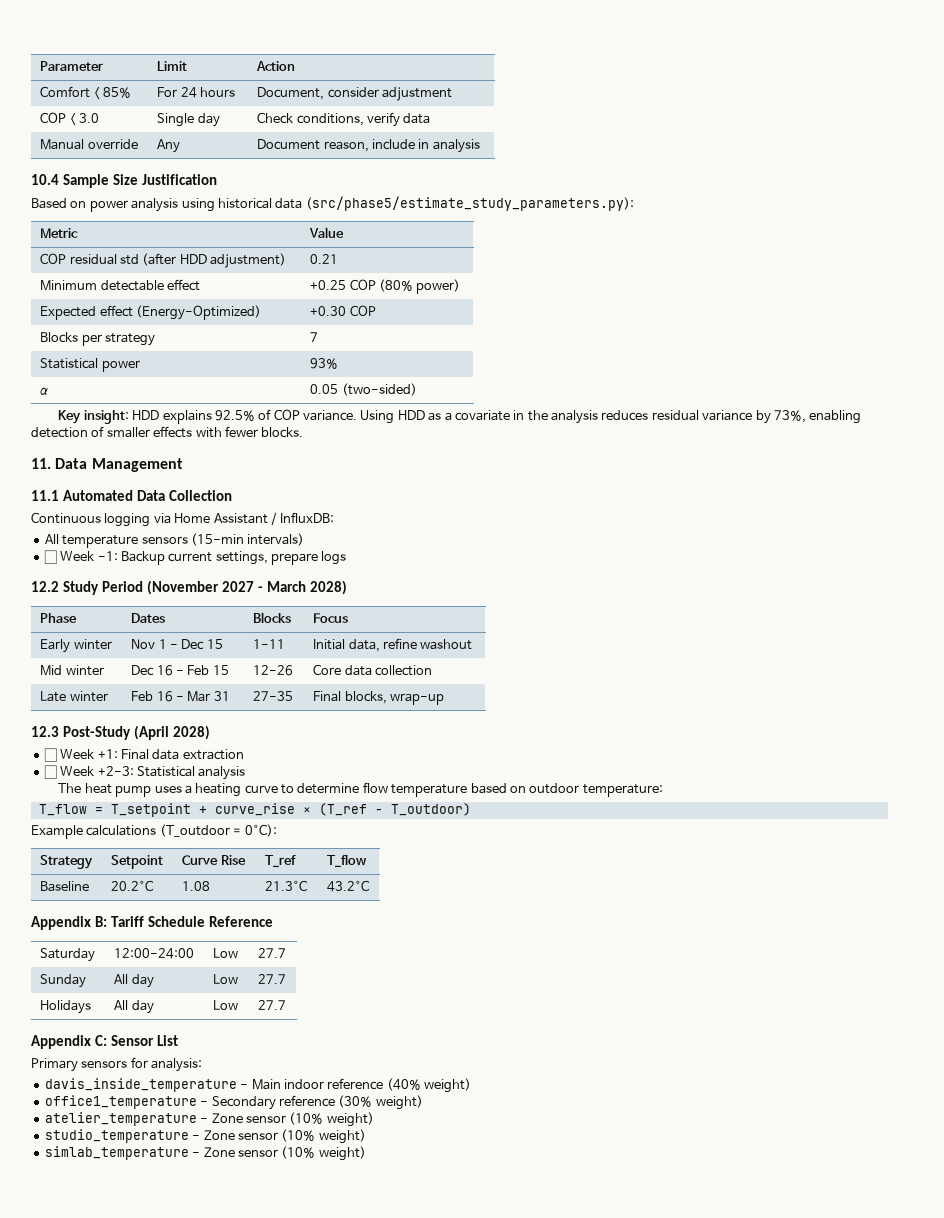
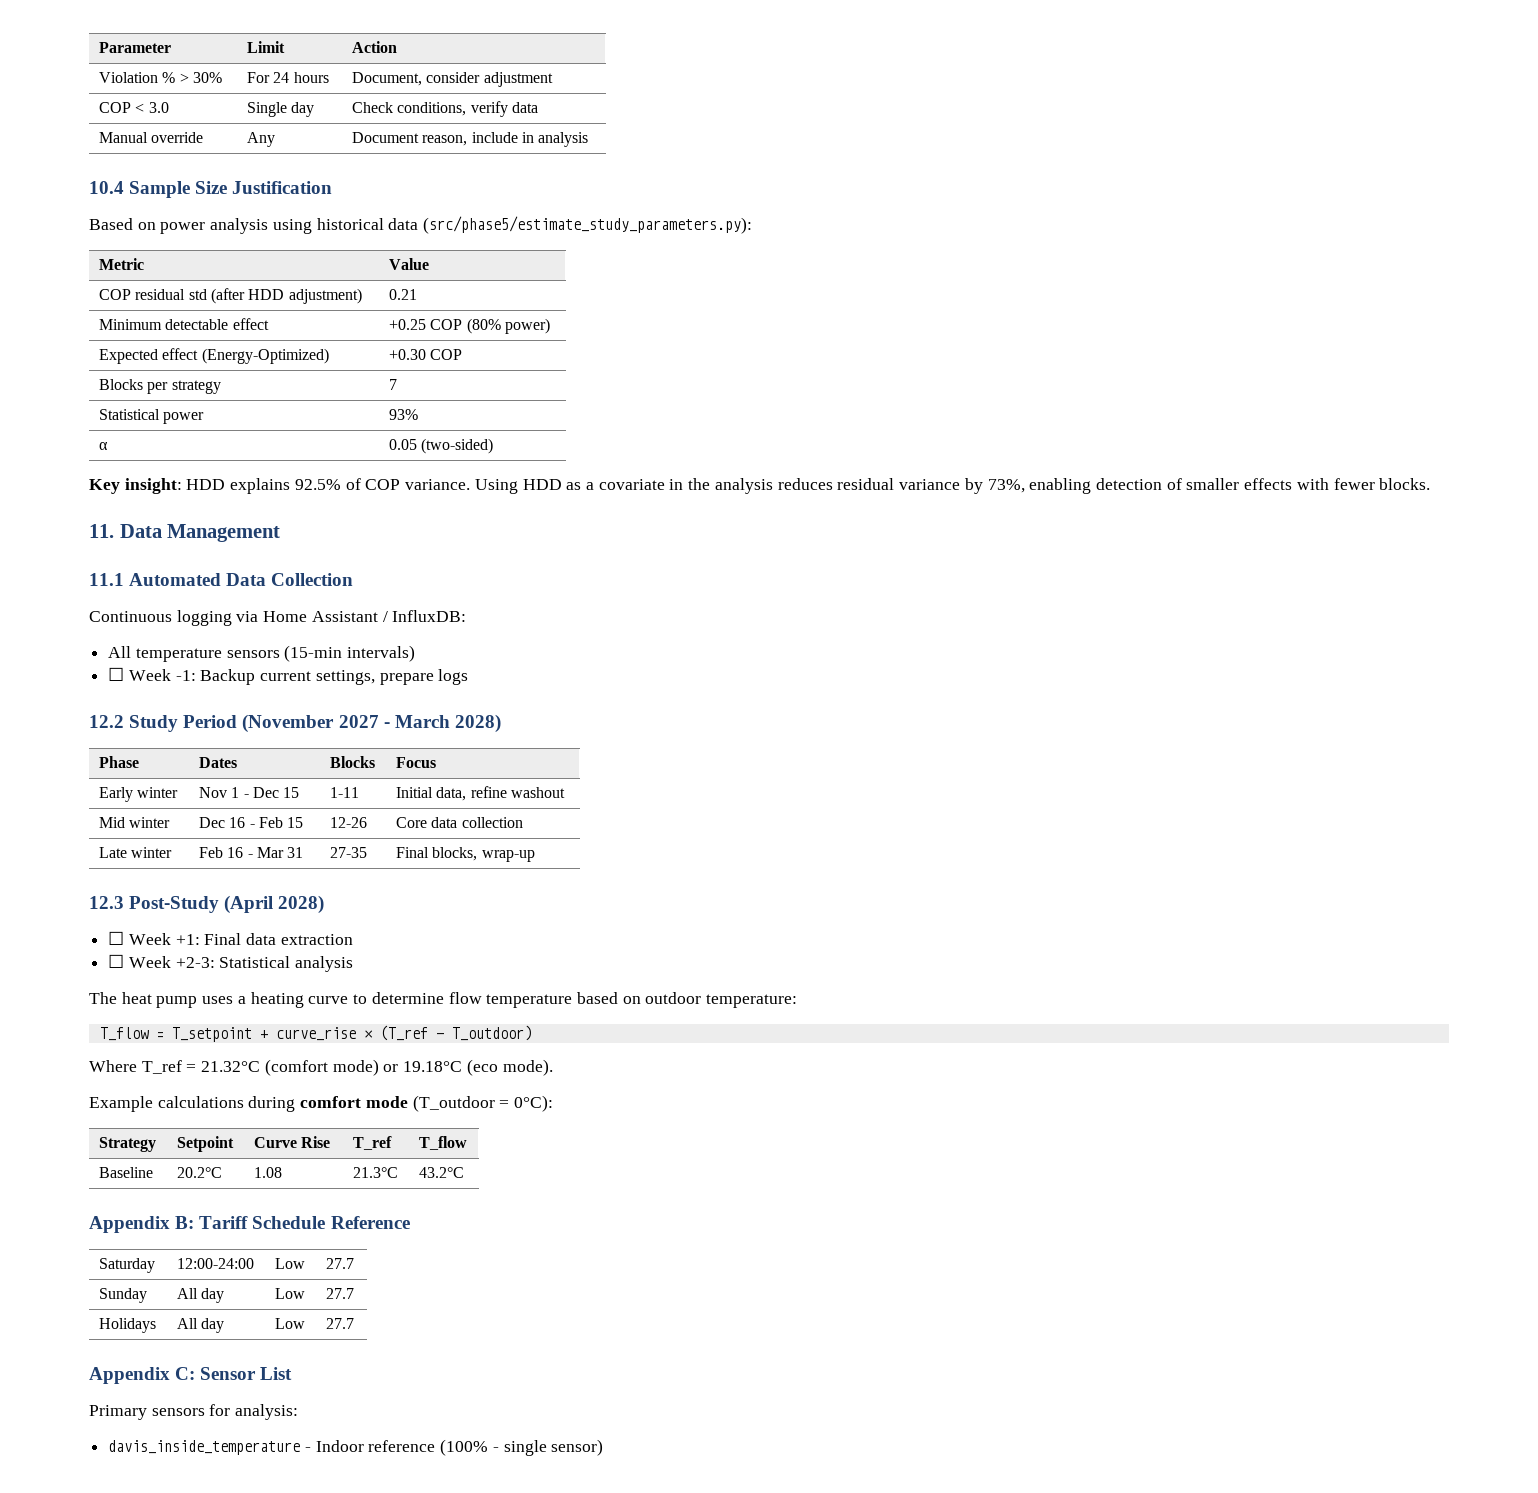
[40,86,131,100] Comfort < 85% -> [99,72,223,83] Violation % > 30%
(471, 809) none -> [89,1059,553,1076] // Where T_ref = 21.32°C (comfort mode) or 19.18°C (eco mode).
(157, 830) none -> [248,1096,408,1112] during comfort mode
[251,1078,471,1093] [44,1095,423,1110] [44,1112,374,1127] [44,1129,366,1144] [44,1146,366,1161] Main indoor reference (40% weight) // office1_temperature - Secondary reference (30% weight) // atelier_temperature - Zone sensor (10% weight) // studio_temperature - Zone sensor (10% weight) // simlab_temperature - Zone sensor (10% weight) -> [315,1439,604,1456] Indoor reference (100% - single sensor)

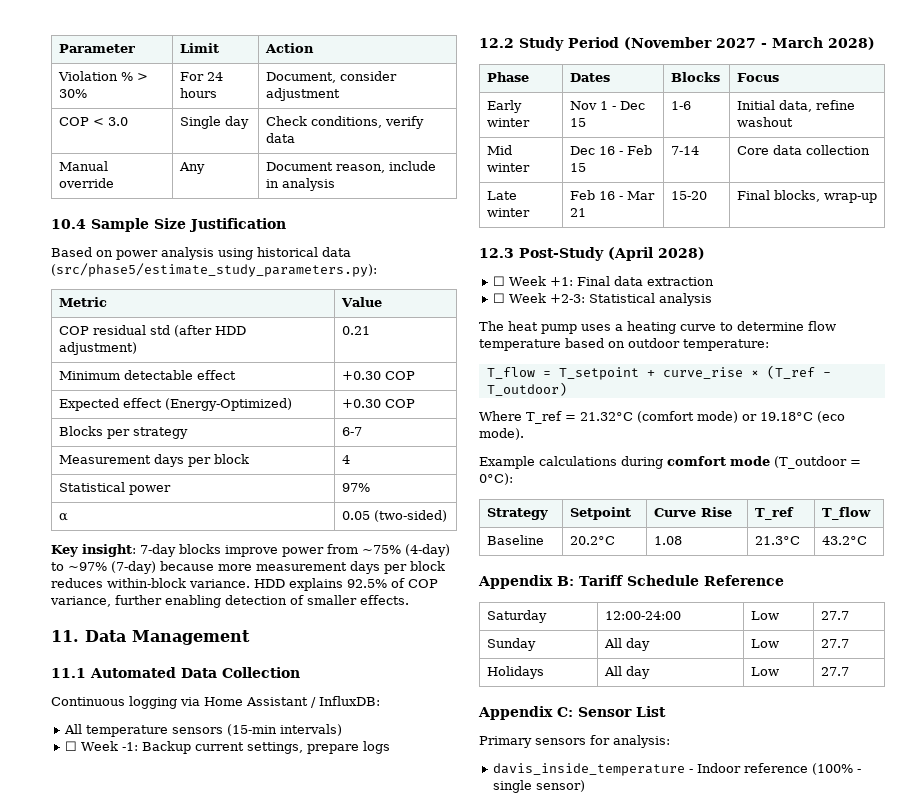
[389,318,551,334] +0.25 COP (80% power) -> [341,371,415,380] +0.30 COP
[389,379,398,390] 7 -> [341,427,362,436] [58,454,249,467] [341,455,350,464] 6-7 // Measurement days per block | 4
[389,409,419,420] 93% -> [341,483,370,492] 97%
(182, 486) none -> [140,544,450,557] [51,561,445,574] [51,578,250,588] 7-day blocks improve power from ~75% (4-day) to ~97% (7-day) because more measurement days per block reduces within-block variance.
[405,478,1431,494] variance. Using HDD as a covariate in the analysis reduces residual variance by 73%, enabling detection of smaller effects with fewer blocks. -> [50,595,409,608] variance, further enabling detection of smaller effects.
[330,787,360,798] 1-11 -> [670,101,691,110] 1-6
[330,817,368,828] 12-26 -> [670,146,699,155] 7-14
[287,847,304,858] [330,847,368,858] 31 | 27-35 -> [569,208,586,217] [670,191,707,200] 21 | 15-20

